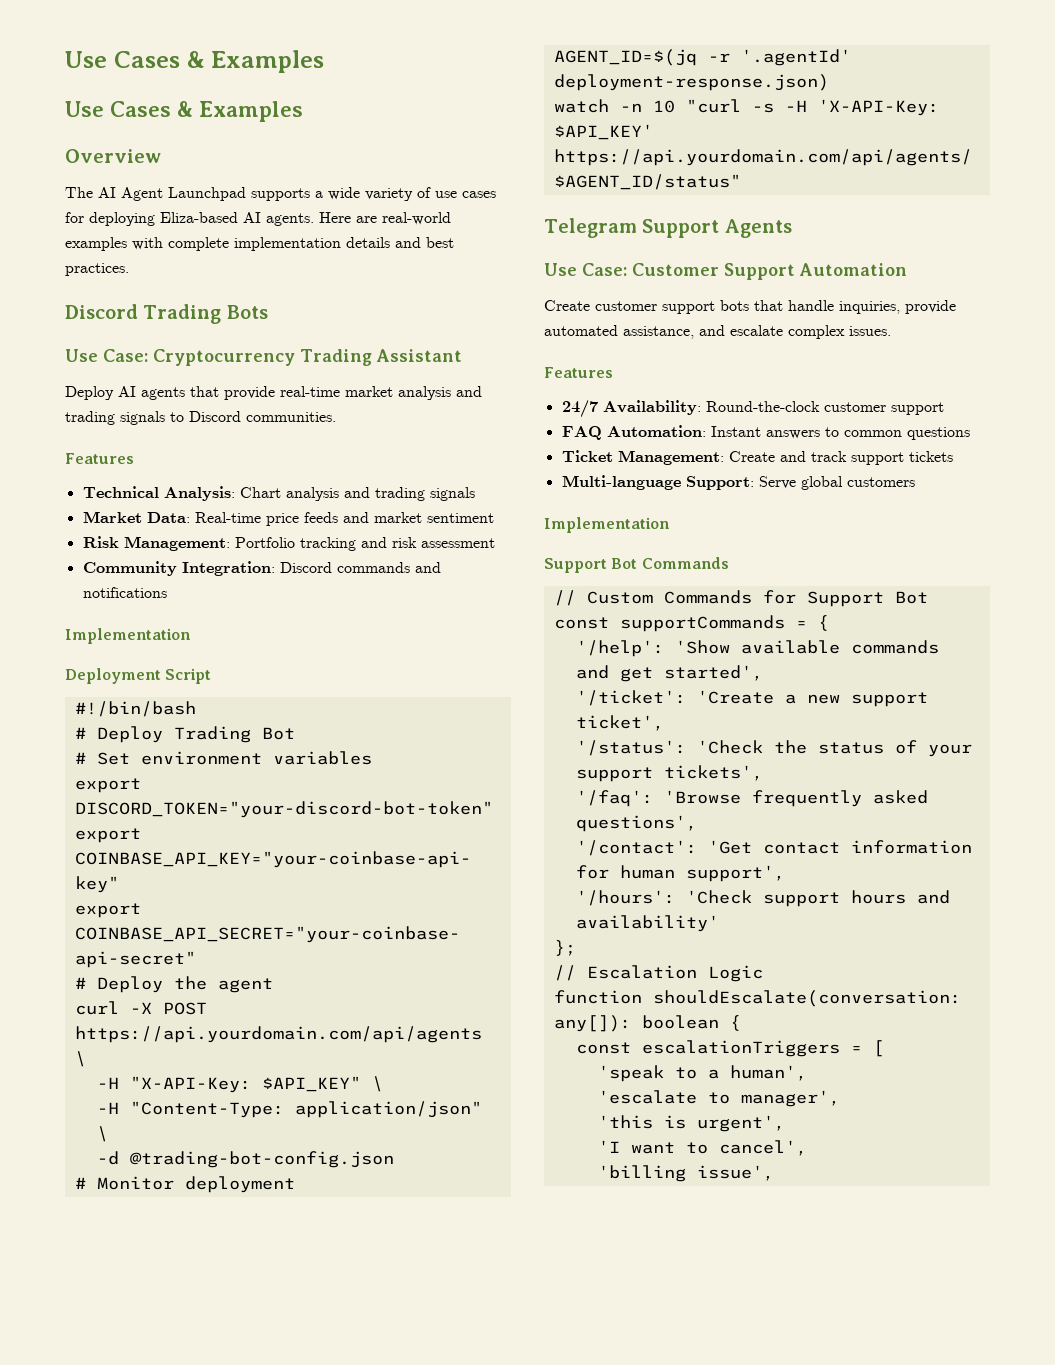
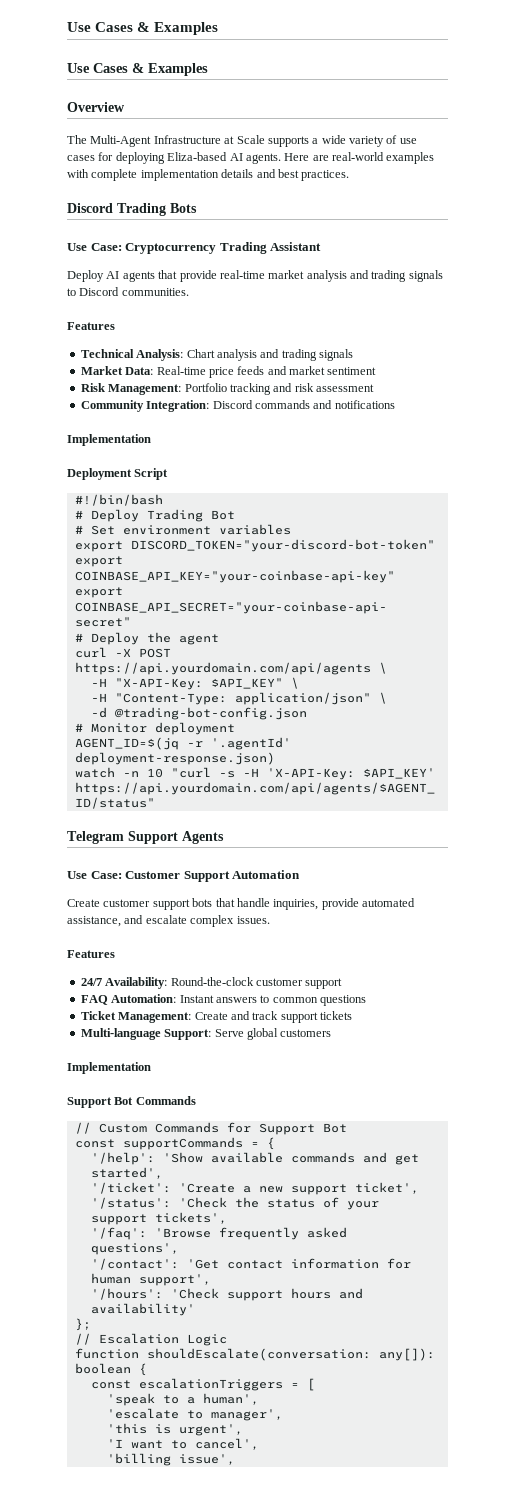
[98,187,246,201] AI Agent Launchpad -> [90,135,265,147] Multi-Agent Infrastructure at Scale

